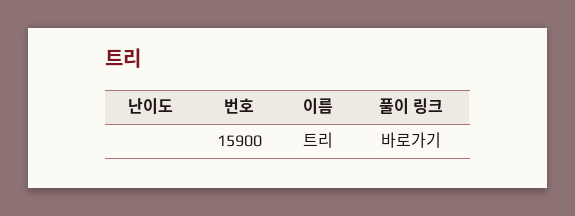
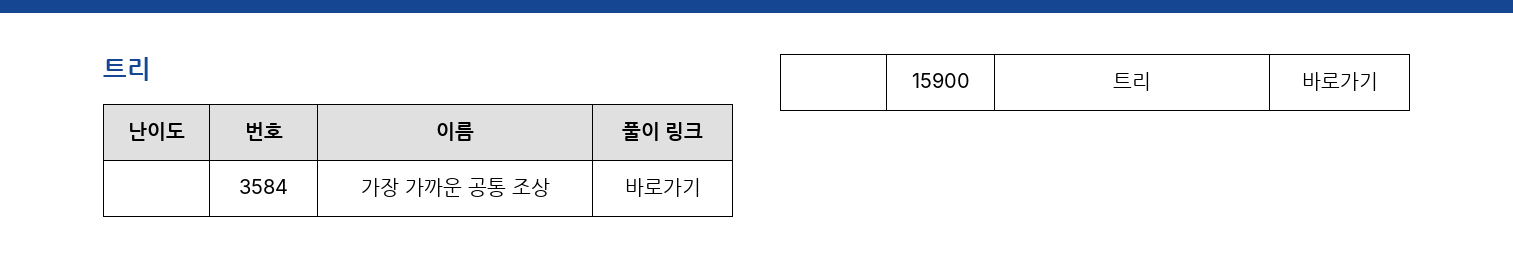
(444, 106) none -> [239,179,288,194] [360,178,550,197] [624,178,701,197] // | 3584 | 가장 가까운 공통 조상 | 바로가기

